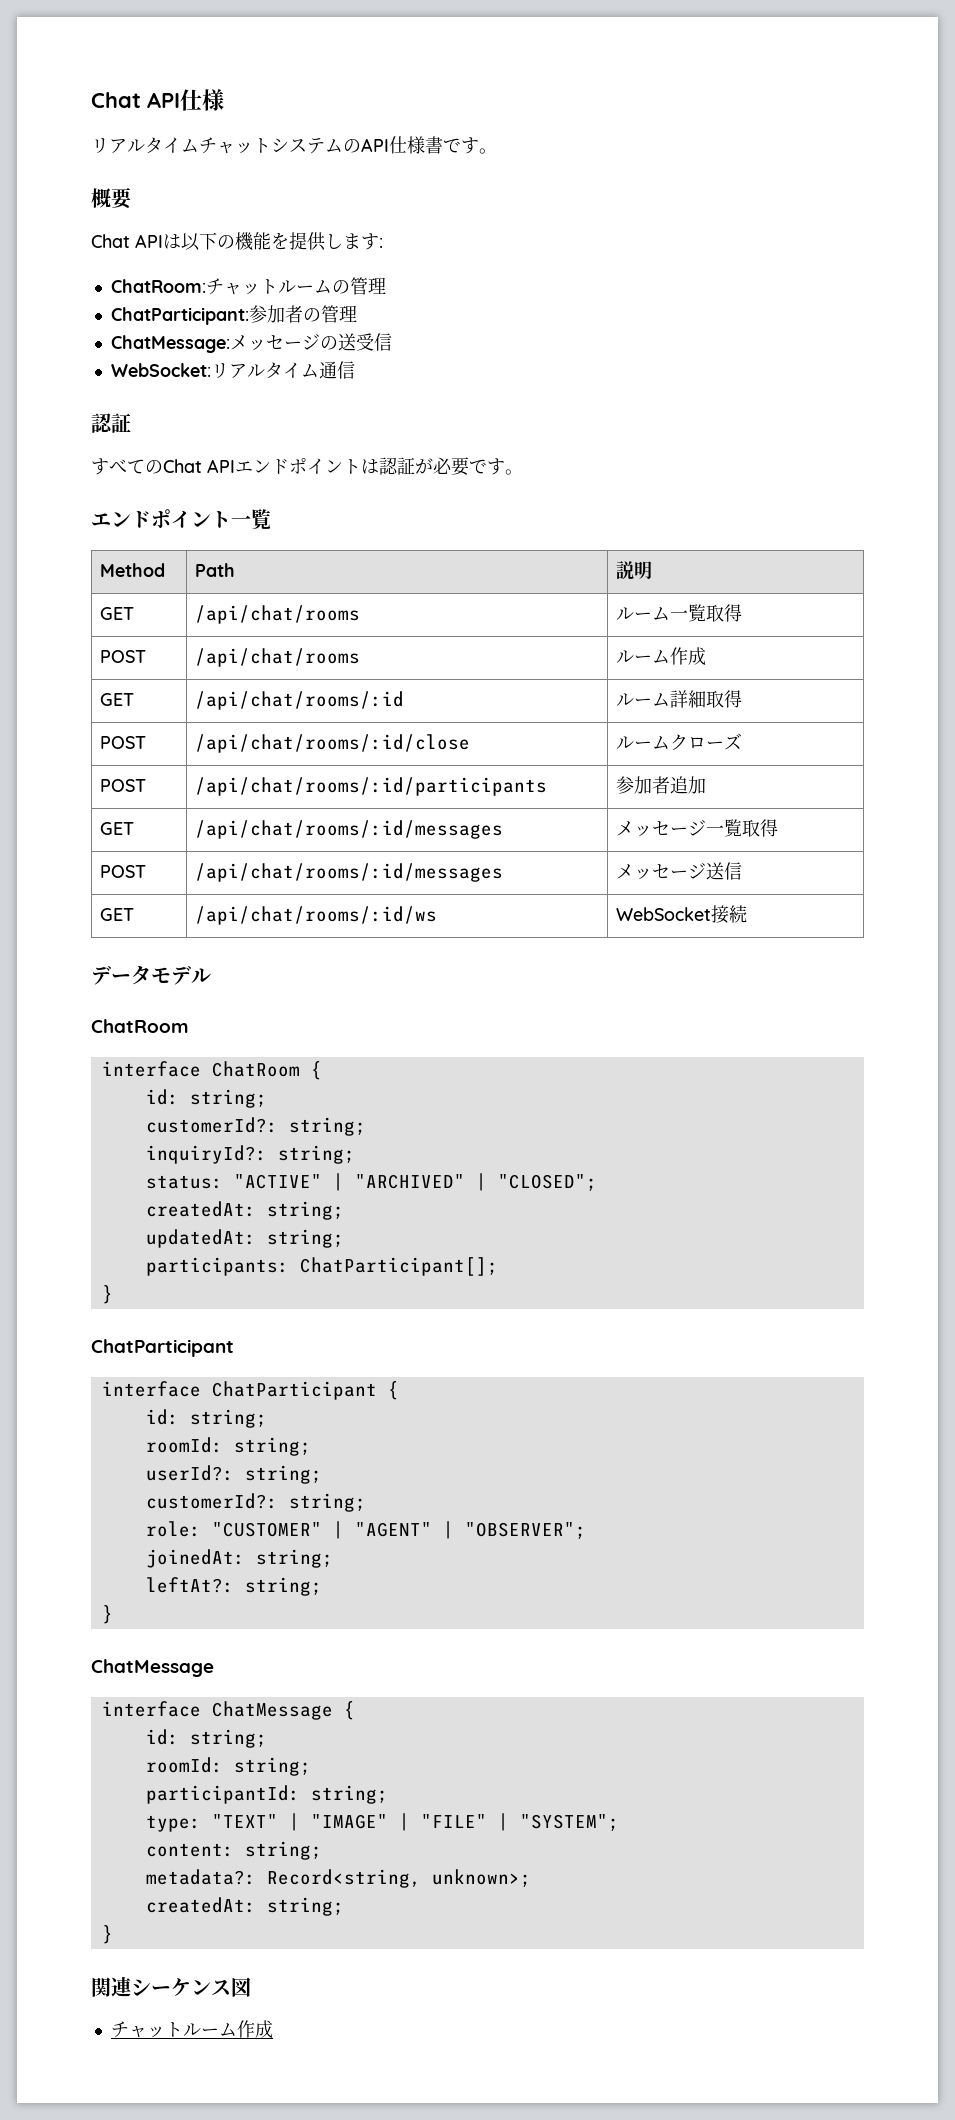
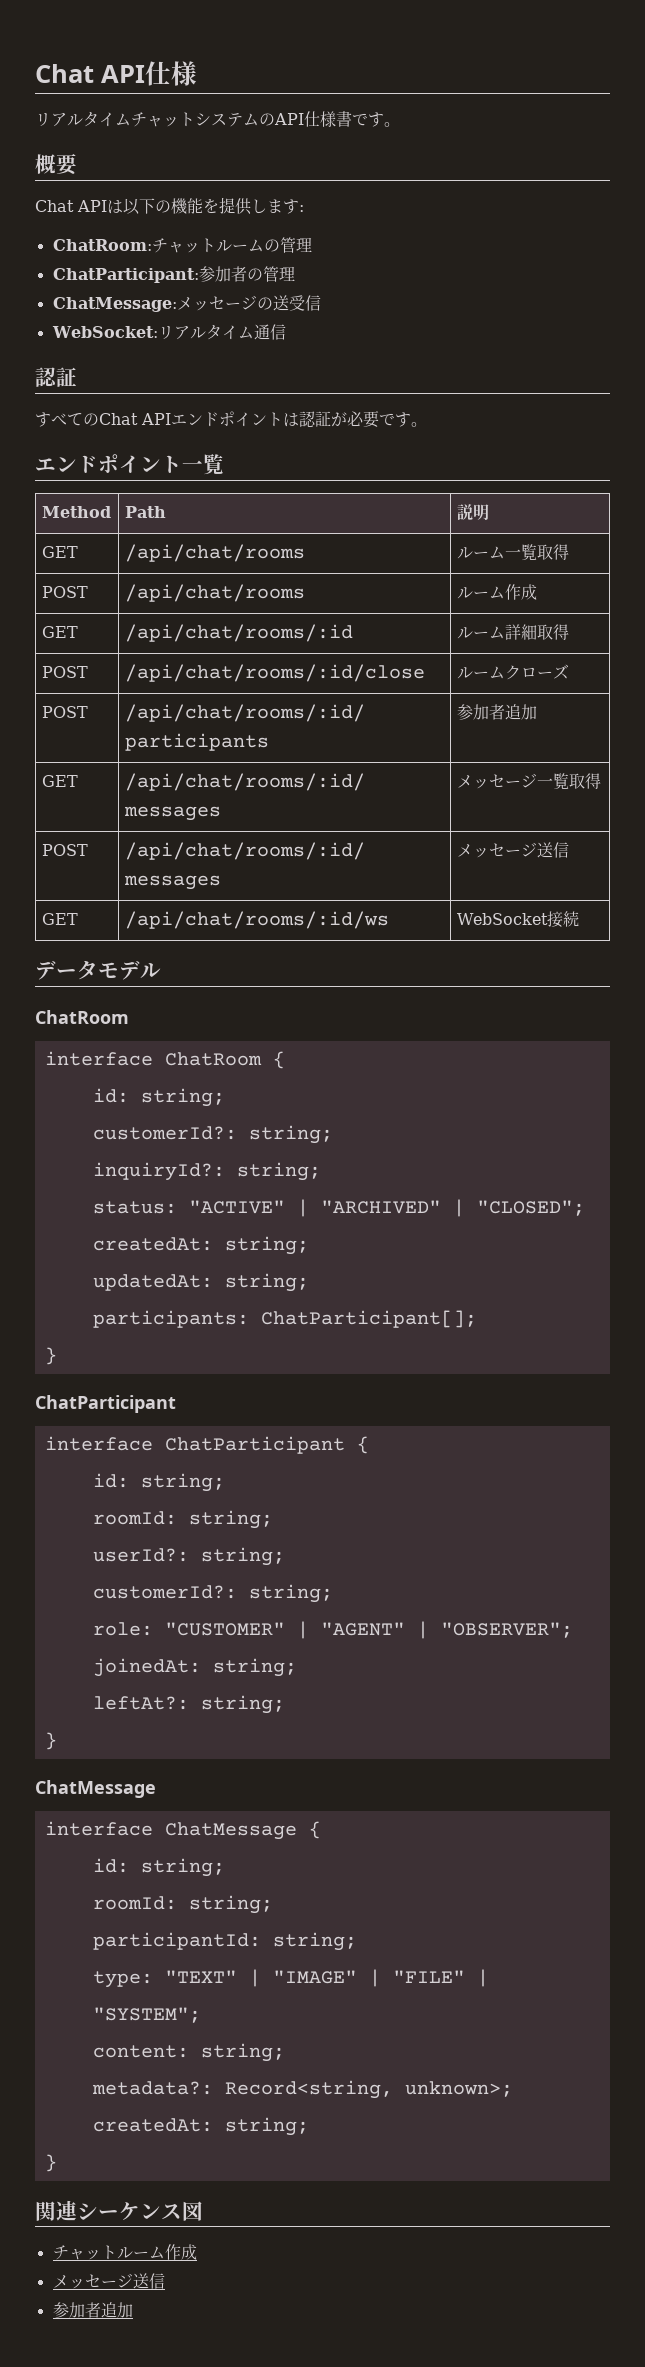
(273, 2029) none -> [52,2273,165,2289] [52,2302,133,2318] // メッセージ送信 // 参加者追加

